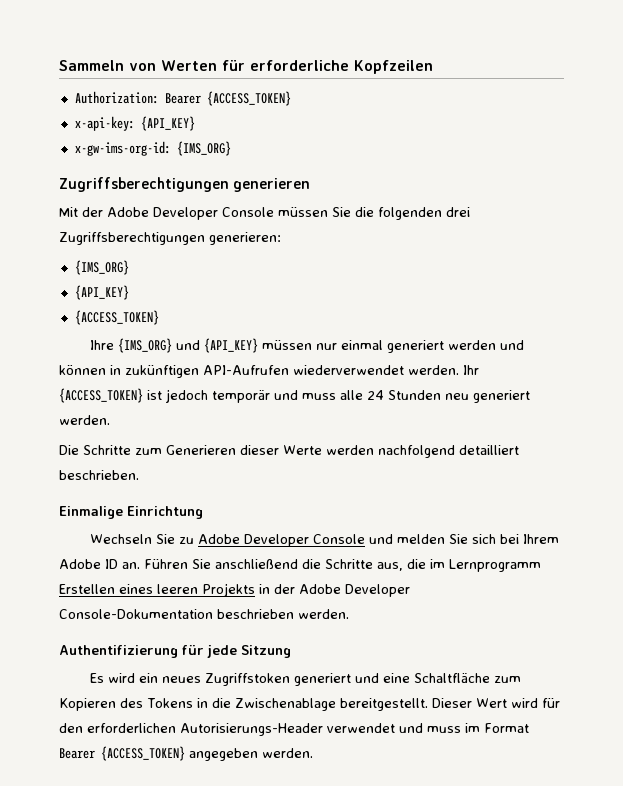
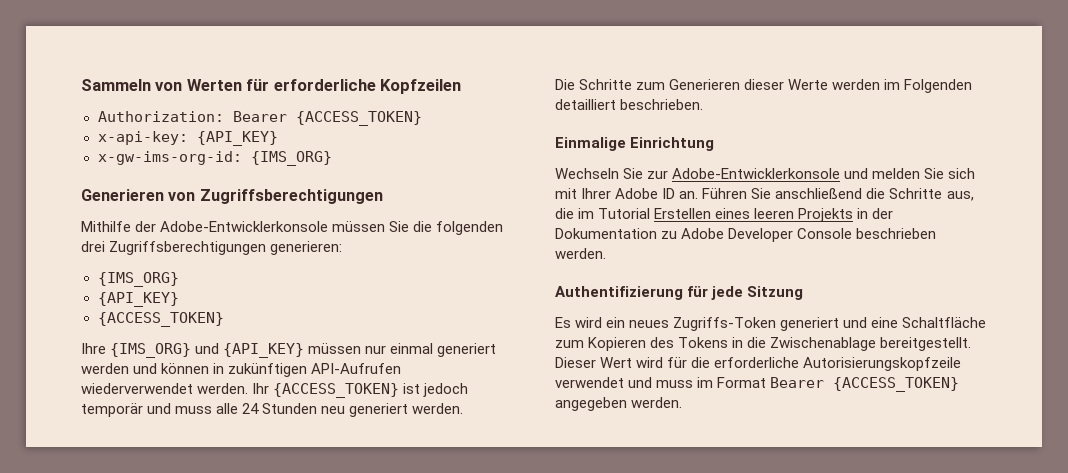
[59,177,311,192] [59,207,274,220] Zugriffsberechtigungen generieren // Mit der Adobe Developer Console -> [81,189,383,204] [81,221,329,232] Generieren von Zugriffsberechtigungen // Mithilfe der Adobe-Entwicklerkonsole
[378,445,455,458] nachfolgend -> [884,79,973,93] im Folgenden
[178,534,365,547] zu Adobe Developer Console -> [647,168,841,179] zur Adobe-Entwicklerkonsole
[499,534,559,544] bei Ihrem -> [555,188,612,199] mit Ihrer
[449,559,541,572] Lernprogramm -> [598,208,651,219] Tutorial
[299,584,410,597] [59,609,213,619] Adobe Developer Console-Dokumentation -> [555,228,853,242] Dokumentation zu Adobe Developer Console
[204,673,290,686] Zugriffstoken -> [673,317,777,331] Zugriffs-Token
[59,723,323,736] den erforderlichen Autorisierungs-Header -> [691,357,962,371] die erforderliche Autorisierungskopfzeile

